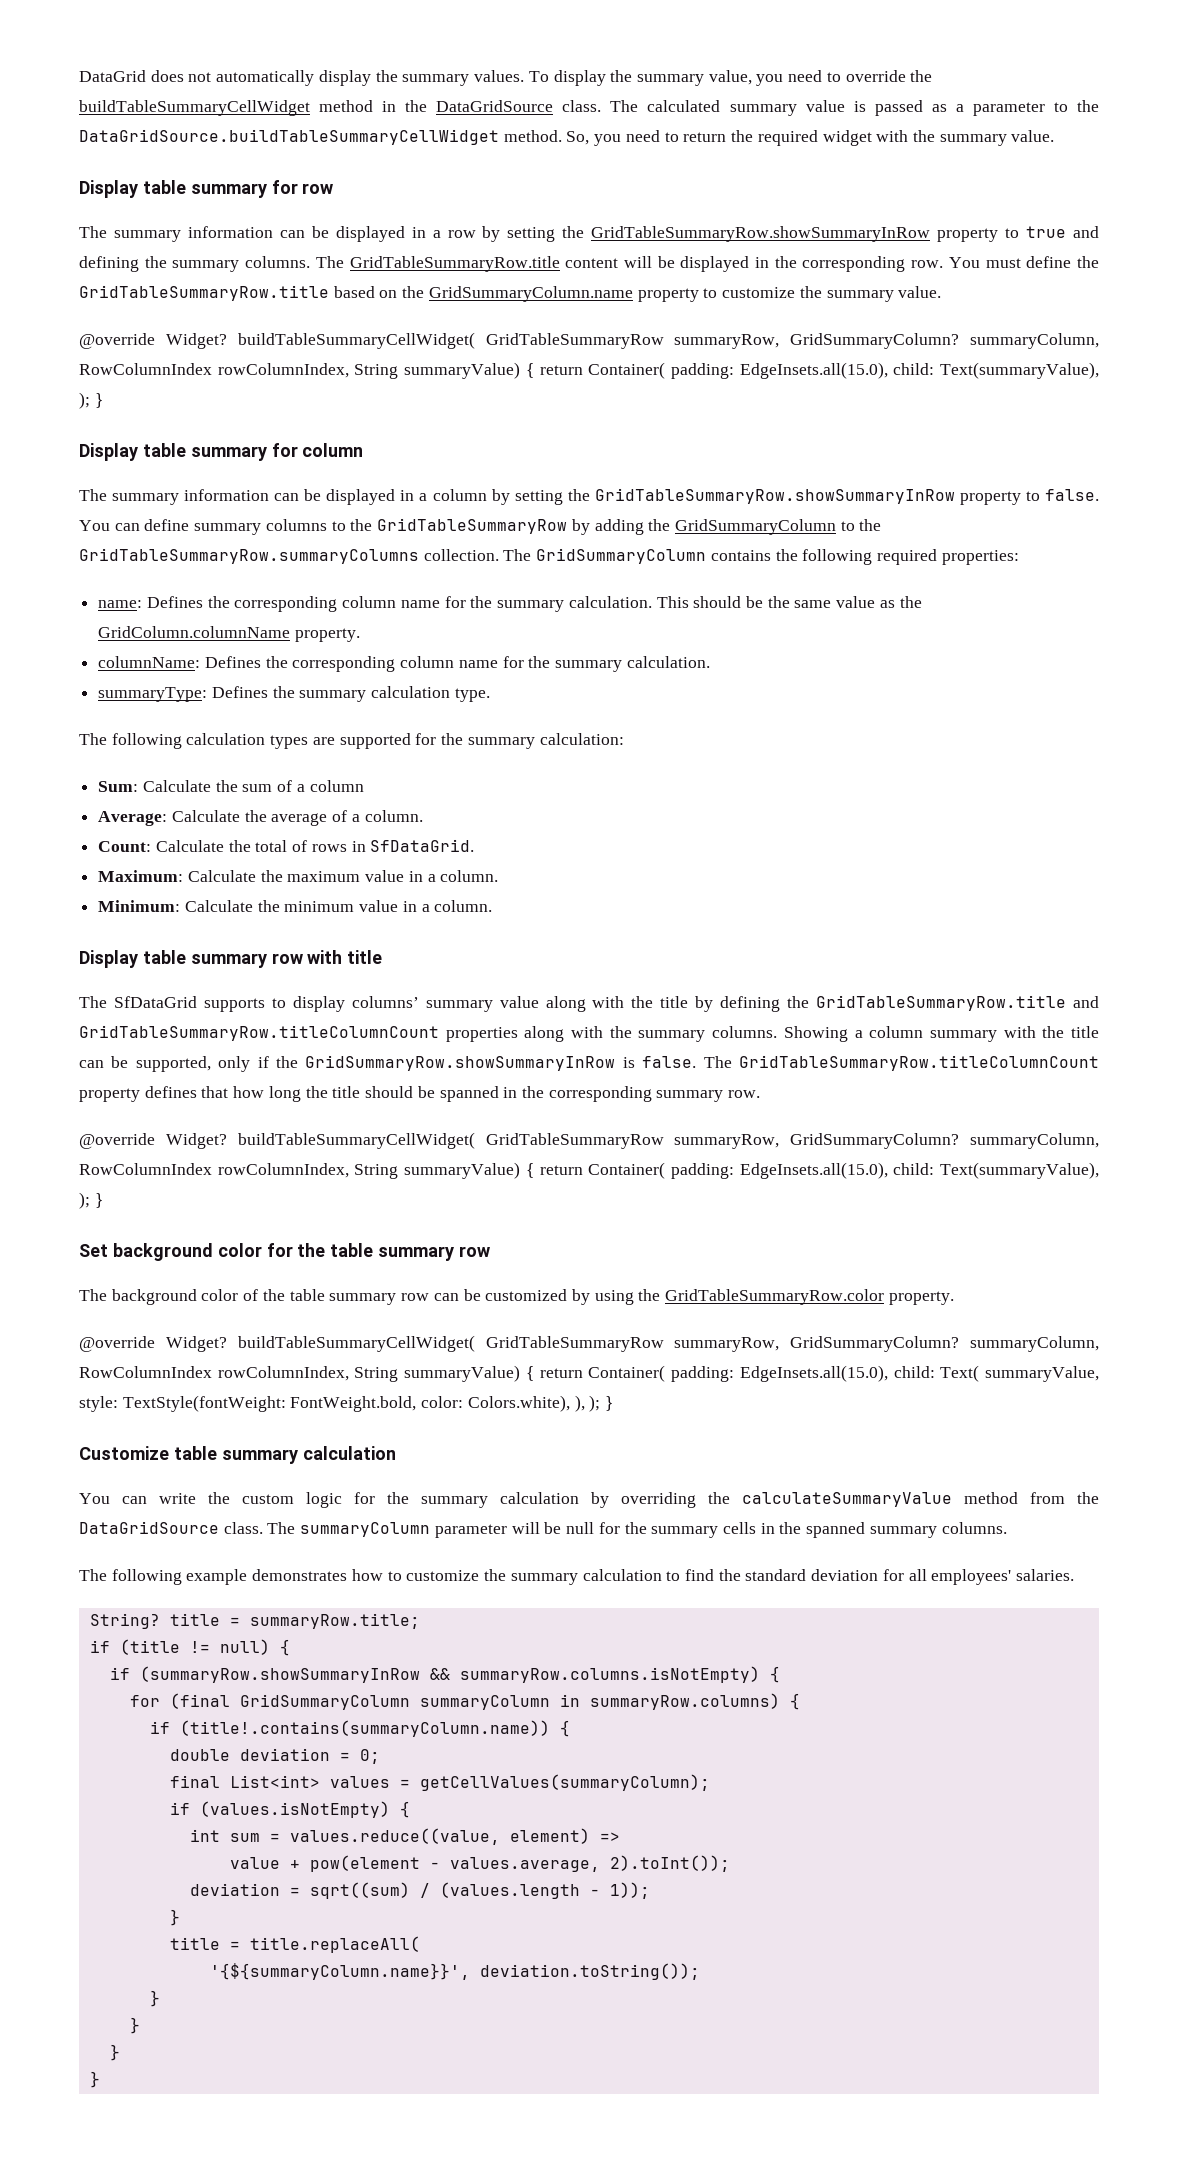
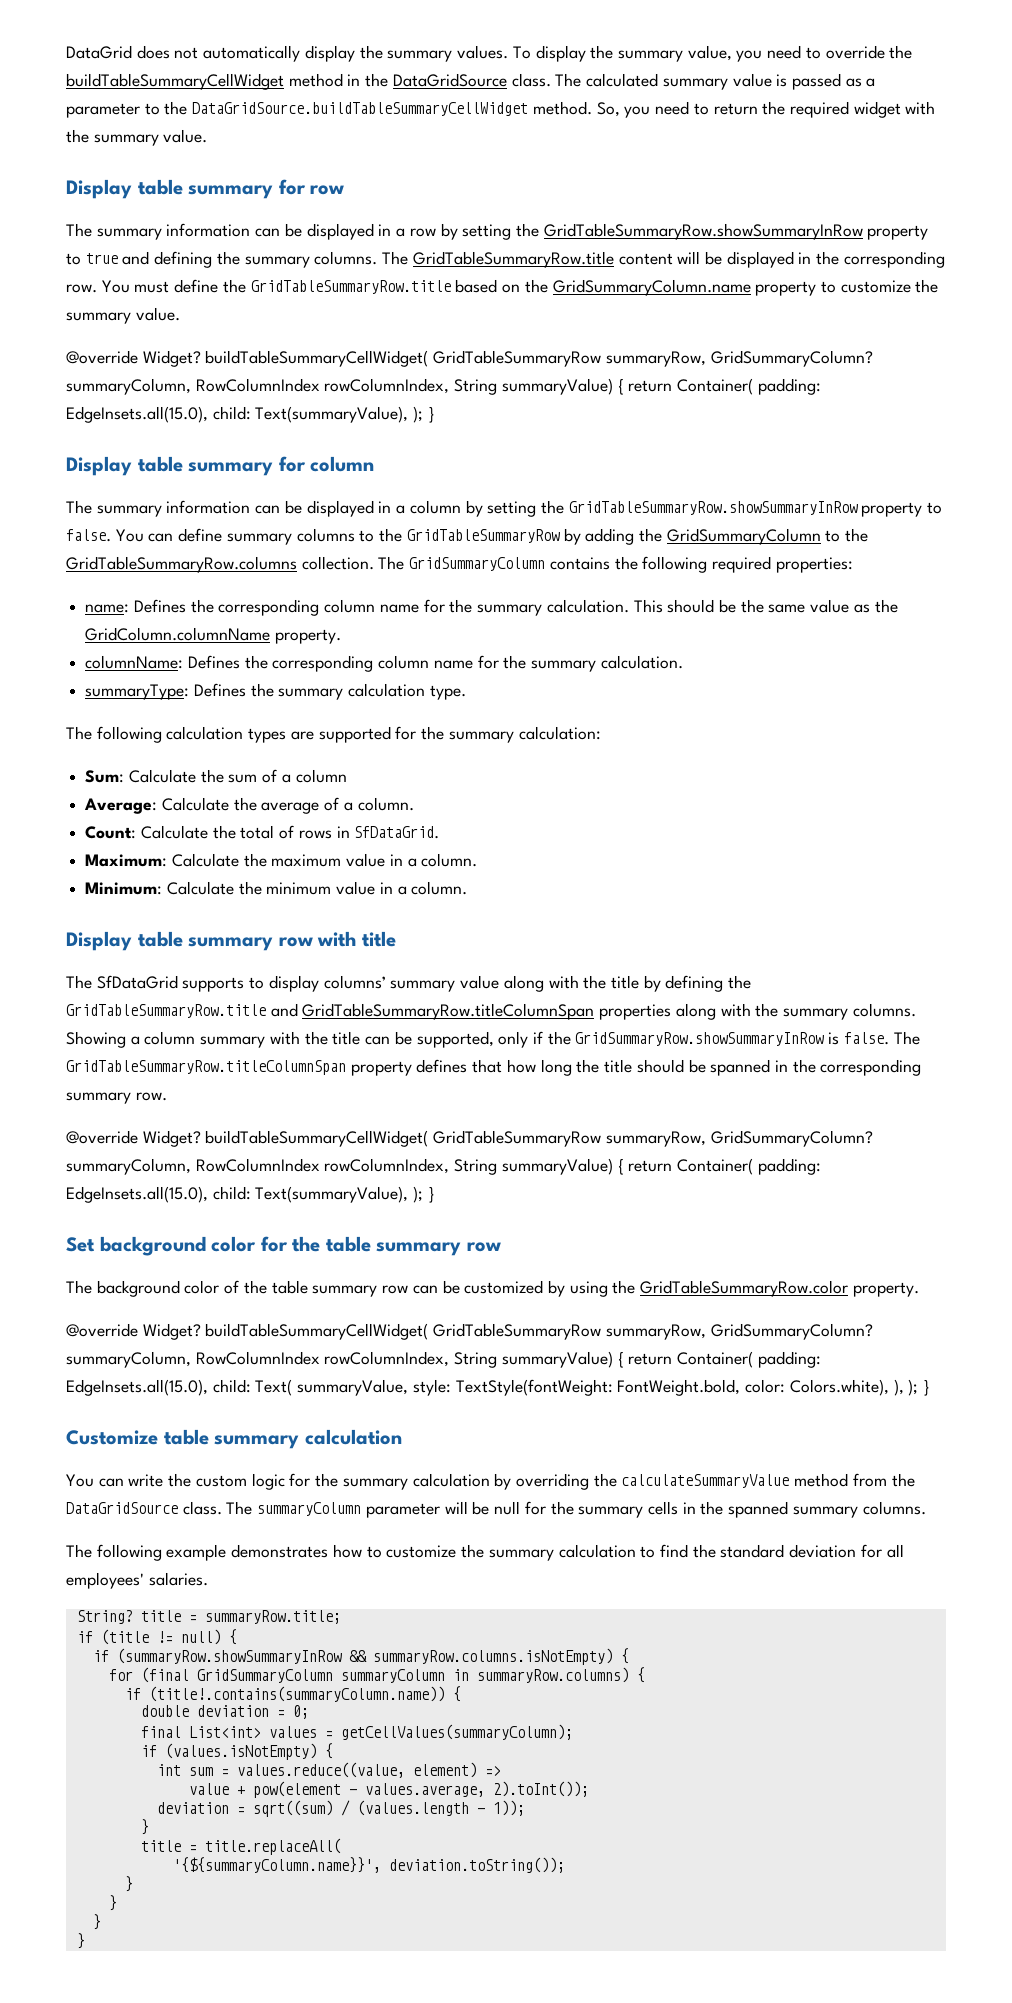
[79,548,419,564] GridTableSummaryRow.summaryColumns -> [66,556,297,573] GridTableSummaryRow.columns
[79,1025,439,1041] GridTableSummaryRow.titleColumnCount -> [302,1003,595,1020] GridTableSummaryRow.titleColumnSpan
[739,1055,1099,1071] GridTableSummaryRow.titleColumnCount -> [66,1060,346,1075] GridTableSummaryRow.titleColumnSpan

